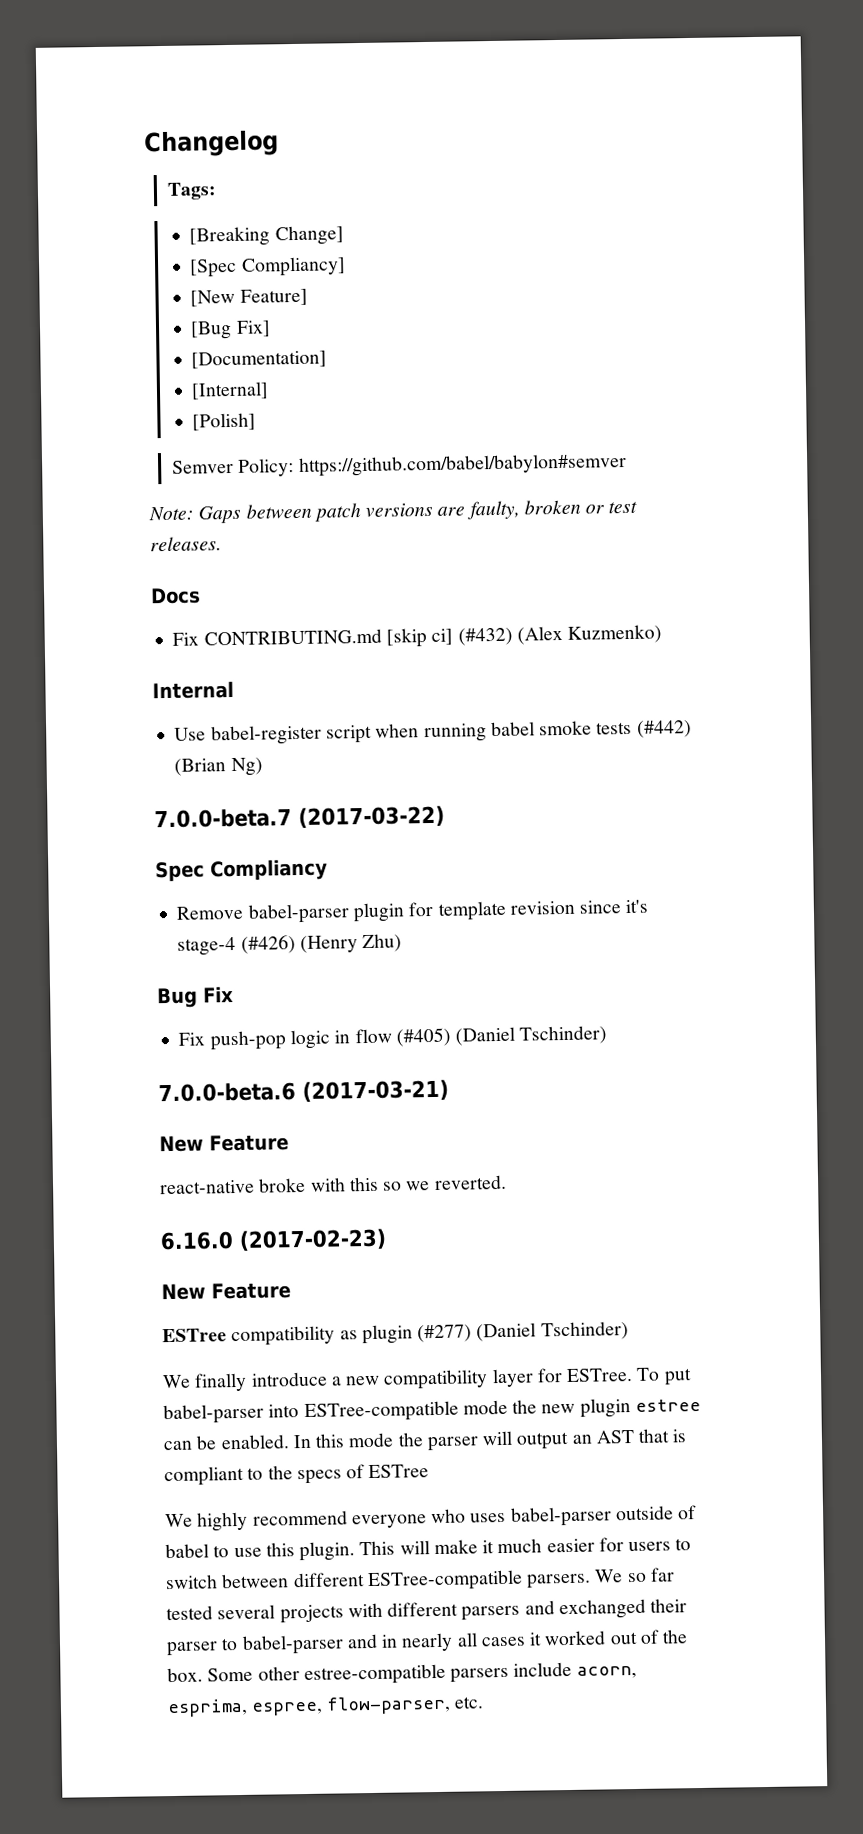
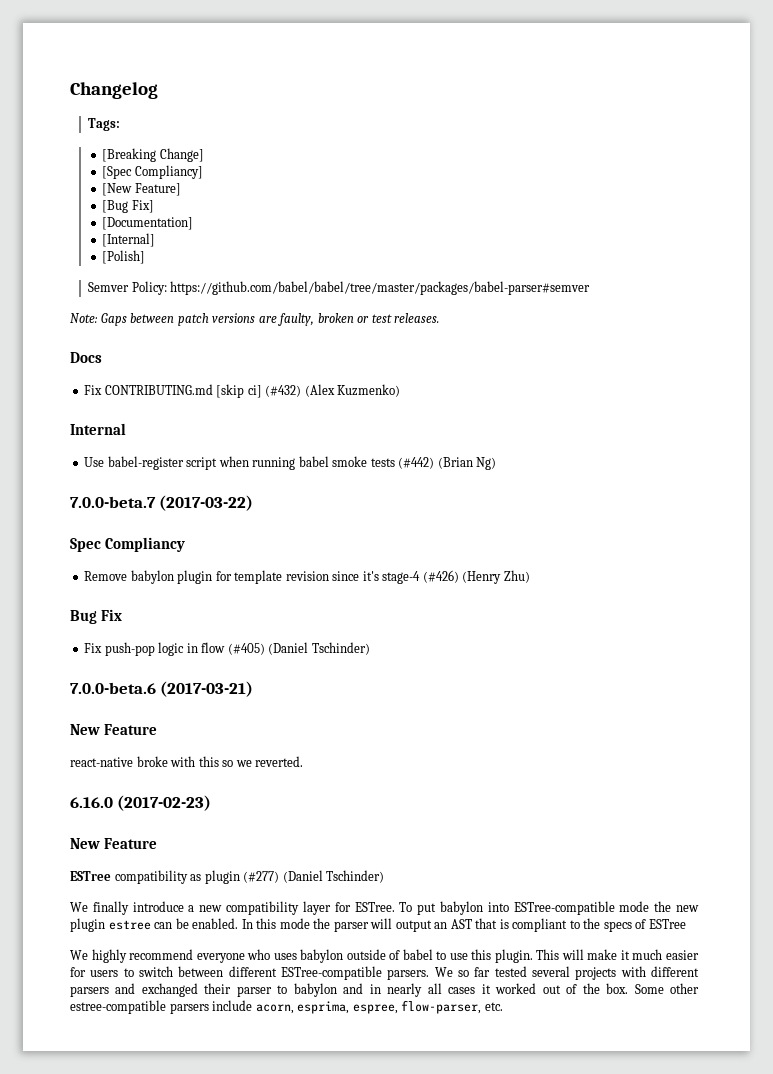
[298,452,627,477] https://github.com/babel/babylon#semver -> [170,281,591,295] https://github.com/babel/babel/tree/master/packages/babel-parser#semver
[247,903,350,924] babel-parser -> [130,570,174,584] babylon
[163,1403,264,1425] babel-parser -> [439,901,483,915] babylon
[509,1506,612,1527] babel-parser -> [300,949,344,963] babylon
[241,1634,344,1655] babel-parser -> [293,983,337,997] babylon

